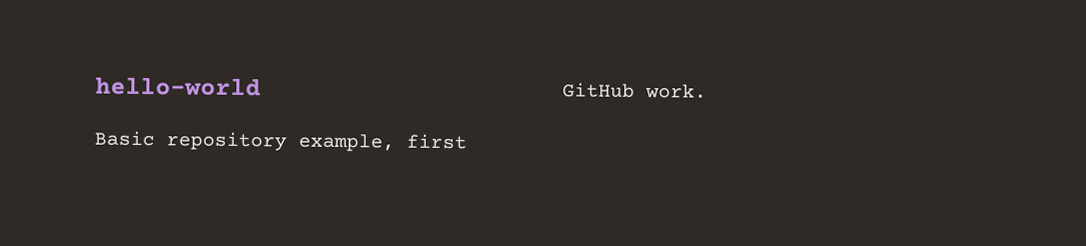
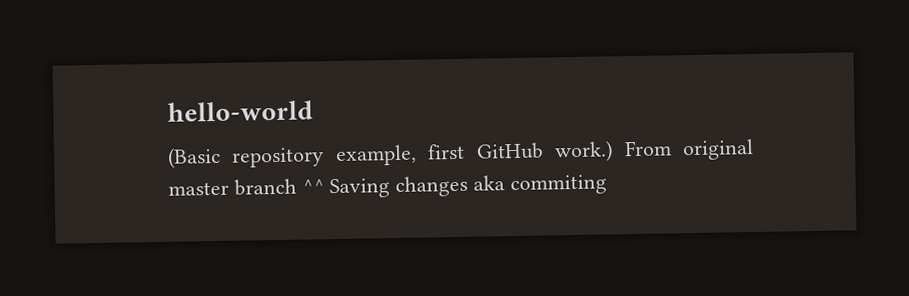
[94,130,155,147] Basic -> [167,146,221,169] (Basic
[645,84,707,99] work. -> [554,138,755,163] [168,174,607,199] work.) From original master branch ^^ Saving changes aka commiting

